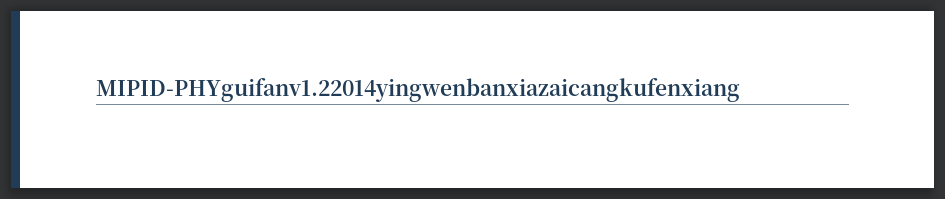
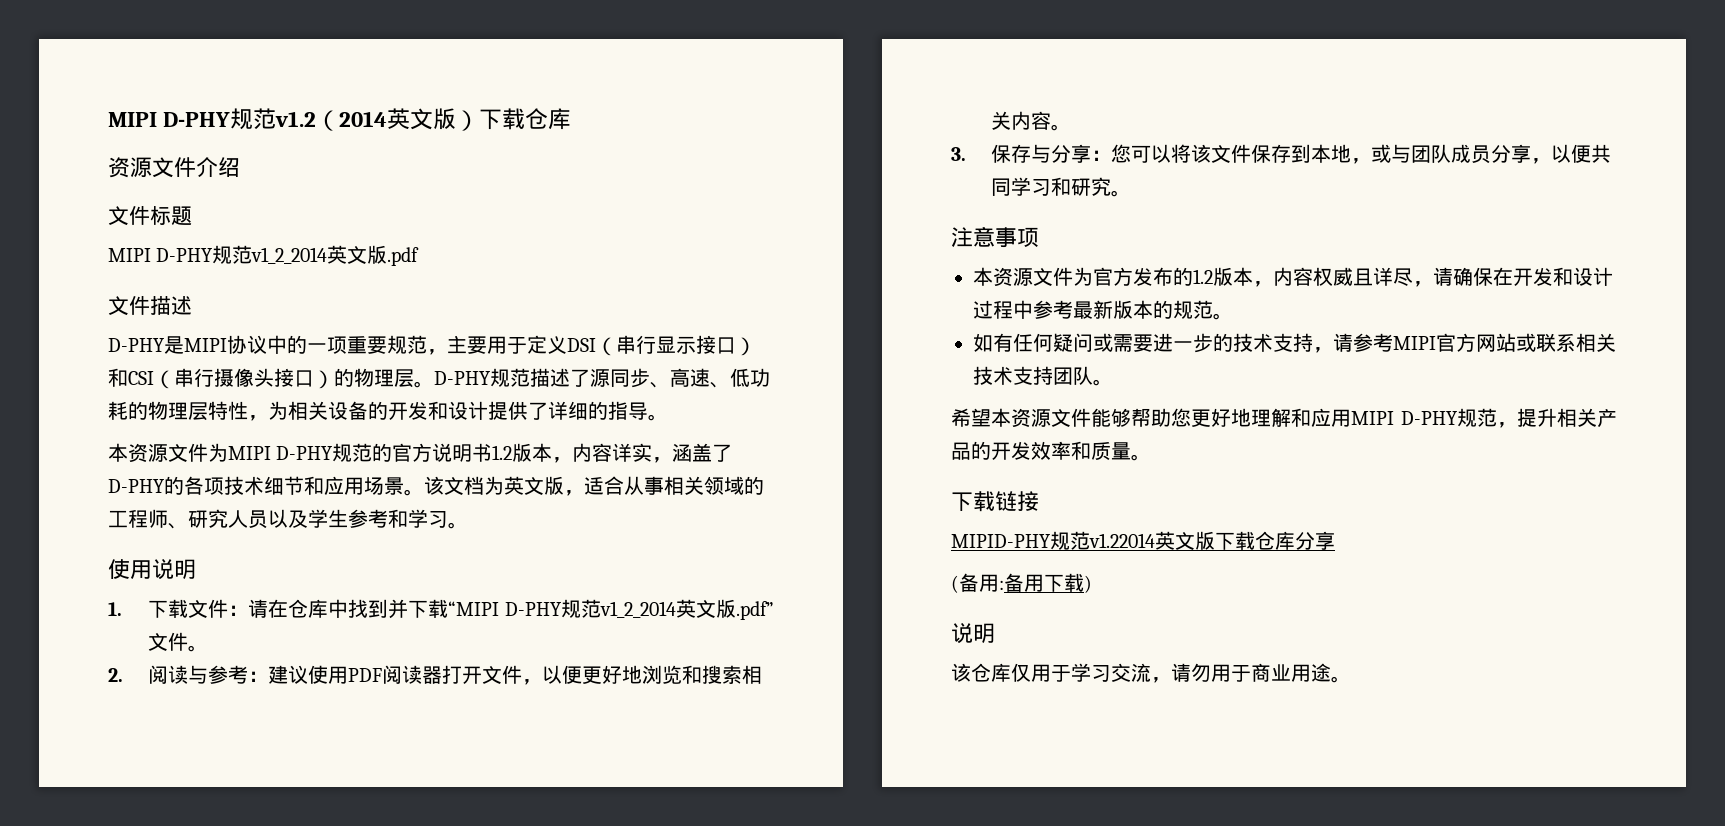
[96,78,740,102] MIPID-PHYguifanv1.22014yingwenbanxiazaicangkufenxiang -> [108,108,572,131] [108,157,240,178] [108,206,192,226] [108,245,420,266] [108,296,192,316] [108,335,756,356] [108,368,770,389] [108,401,668,421] [108,443,733,463] [108,476,764,496] [108,509,468,529] [108,559,196,580] [108,599,774,620] [147,632,208,652] [108,665,762,685] [990,111,1071,131] [951,144,1611,164] [990,177,1131,197] [951,226,1039,248] [973,267,1613,287] [973,300,1233,320] [973,333,1616,353] [973,366,1113,386] [951,408,1617,428] [951,441,1151,461] [951,491,1039,512] [951,531,1335,550] [951,573,1092,593] [951,623,995,644] [951,663,1351,683] MIPI D-PHY规范v1.2（2014英文版）下载仓库 // 资源文件介绍 // 文件标题 // MIPI D-PHY规范v1_2_2014英文版.pdf // 文件描述 // D-PHY是MIPI协议中的一项重要规范，主要用于定义DSI（串行显示接口）和CSI（串行摄像头接口）的物理层。D-PHY规范描述了源同步、高速、低功耗的物理层特性，为相关设备的开发和设计提供了详细的指导。 // 本资源文件为MIPI D-PHY规范的官方说明书1.2版本，内容详实，涵盖了D-PHY的各项技术细节和应用场景。该文档为英文版，适合从事相关领域的工程师、研究人员以及学生参考和学习。 // 使用说明 // 1.下载文件：请在仓库中找到并下载“MIPI D-PHY规范v1_2_2014英文版.pdf”文件。 // 2.阅读与参考：建议使用PDF阅读器打开文件，以便更好地浏览和搜索相关内容。 // 3.保存与分享：您可以将该文件保存到本地，或与团队成员分享，以便共同学习和研究。 // 注意事项 // 本资源文件为官方发布的1.2版本，内容权威且详尽，请确保在开发和设计过程中参考最新版本的规范。 // 如有任何疑问或需要进一步的技术支持，请参考MIPI官方网站或联系相关技术支持团队。 // 希望本资源文件能够帮助您更好地理解和应用MIPI D-PHY规范，提升相关产品的开发效率和质量。 // 下载链接 // MIPID-PHY规范v1.22014英文版下载仓库分享 // (备用:备用下载) // 说明 // 该仓库仅用于学习交流，请勿用于商业用途。

